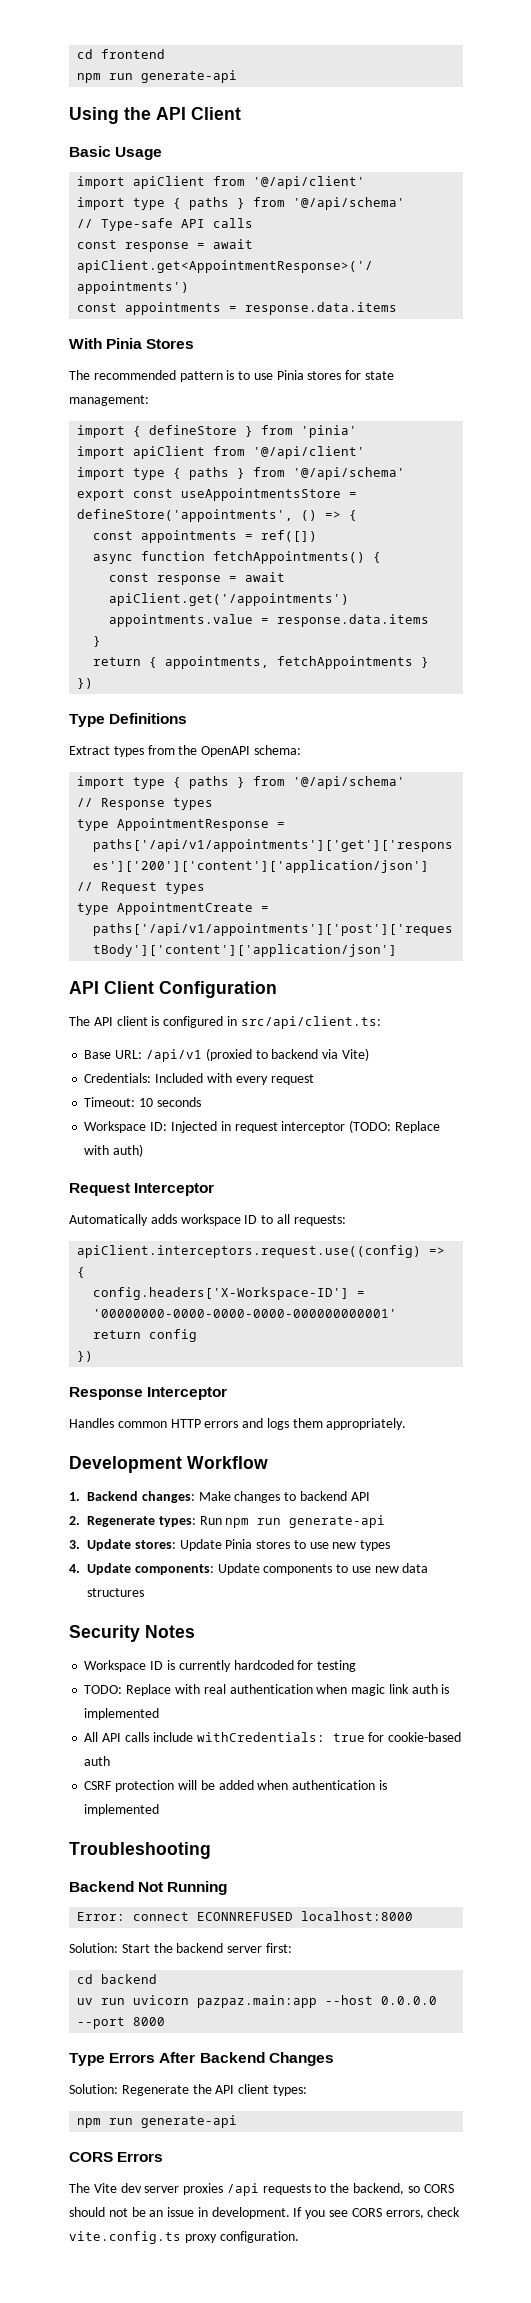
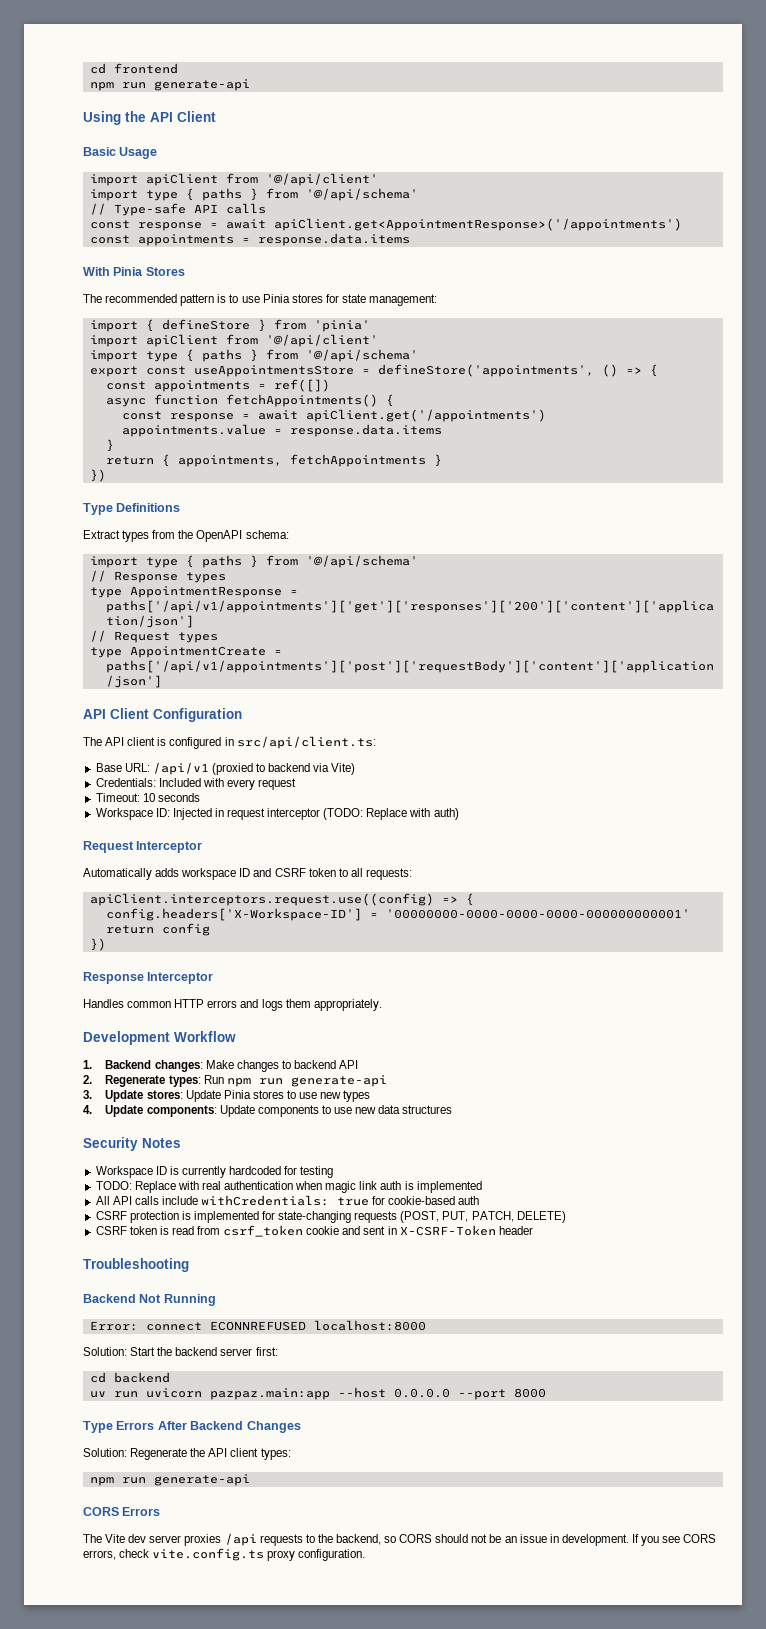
(258, 1219) none -> [253,868,336,877] and CSRF token
[177,1780,387,1790] [84,1804,160,1816] will be added when authentication is implemented -> [181,1211,566,1223] [95,1225,533,1237] is implemented for state-changing requests (POST, PUT, PATCH, DELETE) // CSRF token is read from csrf_token cookie and sent in X-CSRF-Token header

